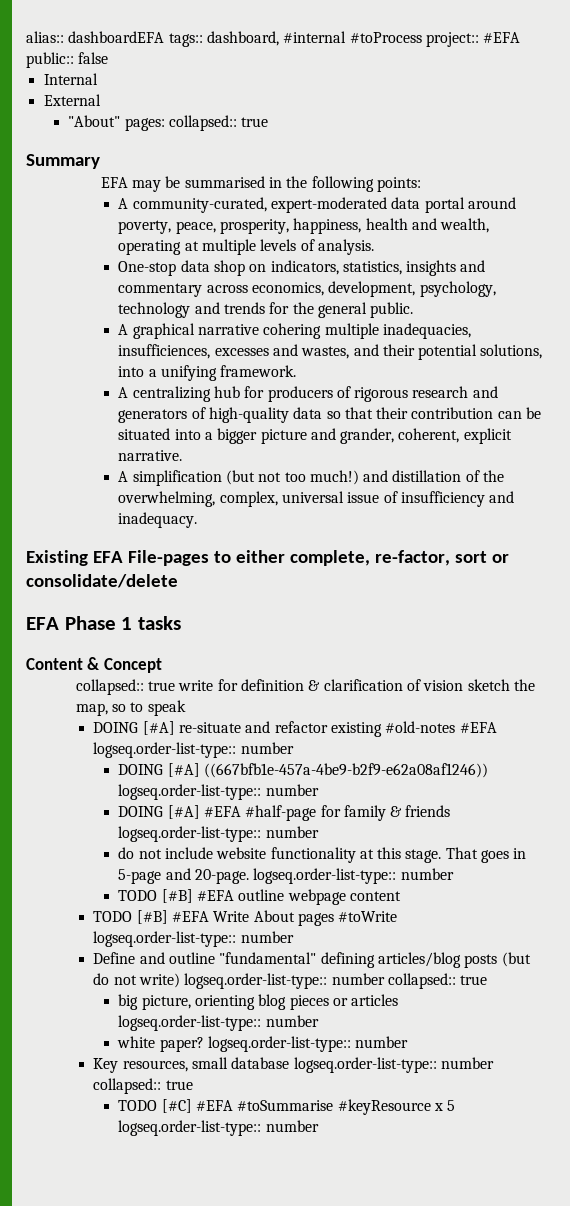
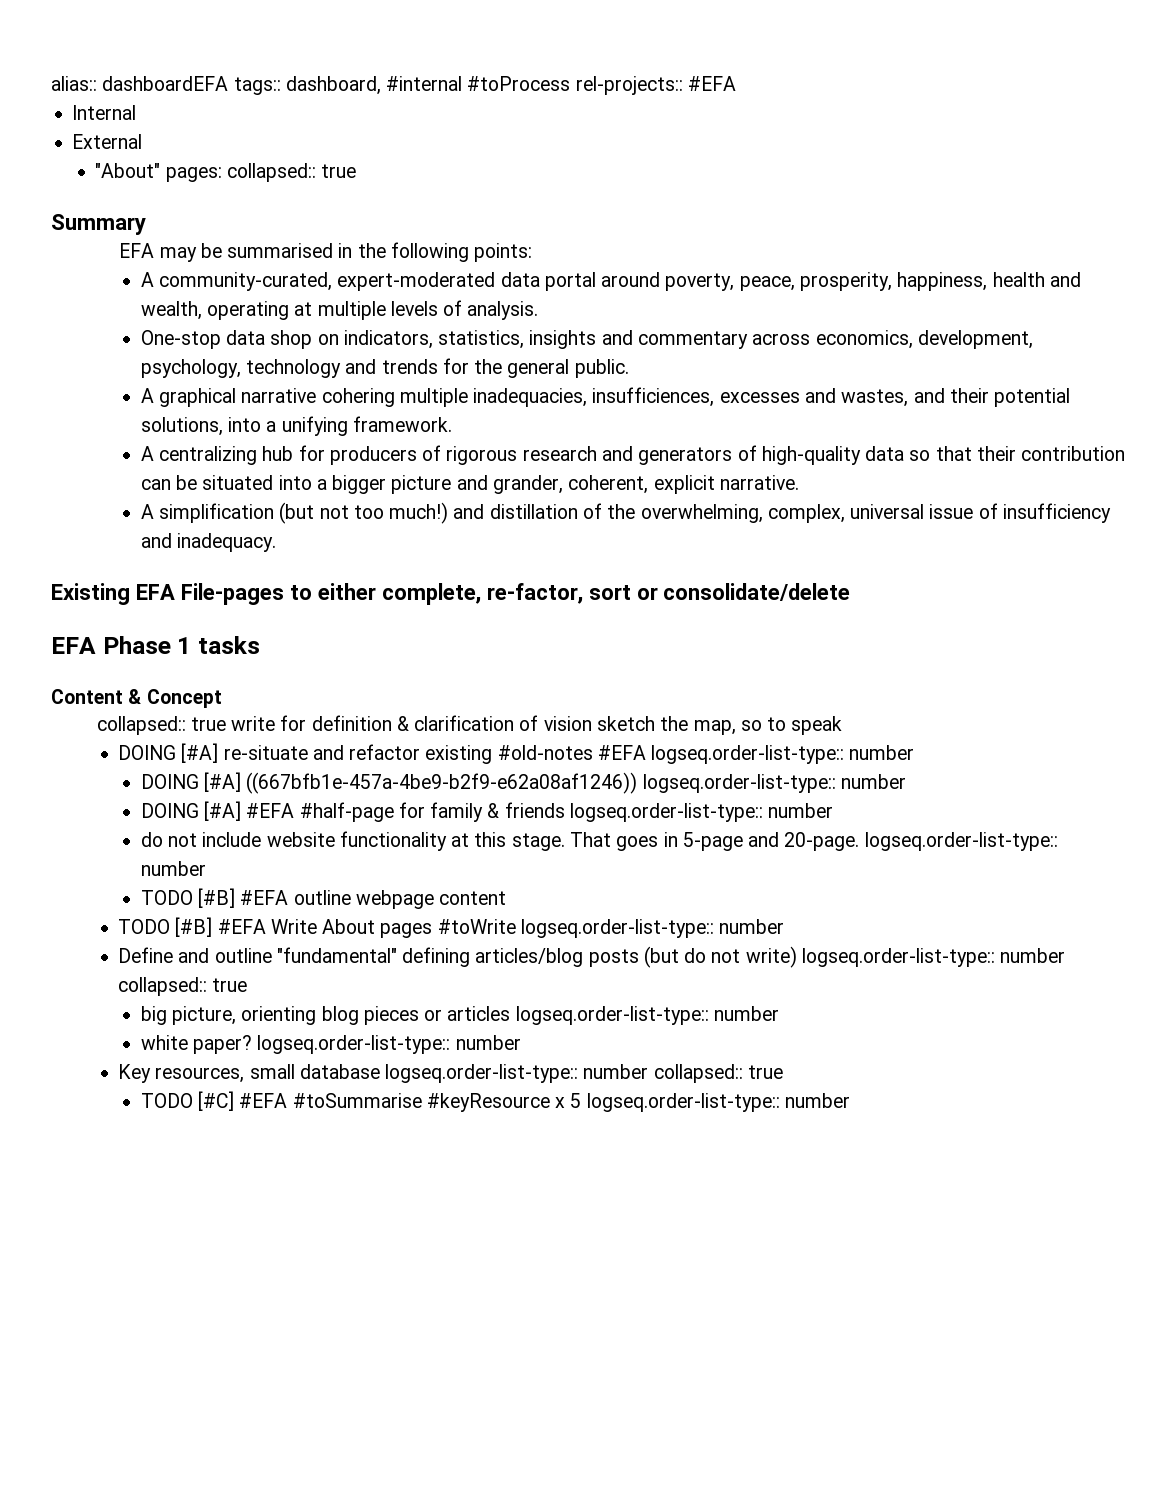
[425,32,521,47] [26,52,109,68] project:: #EFA public:: false -> [575,76,736,95] rel-projects:: #EFA

